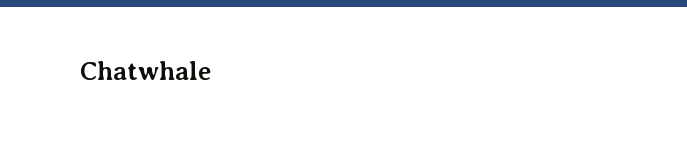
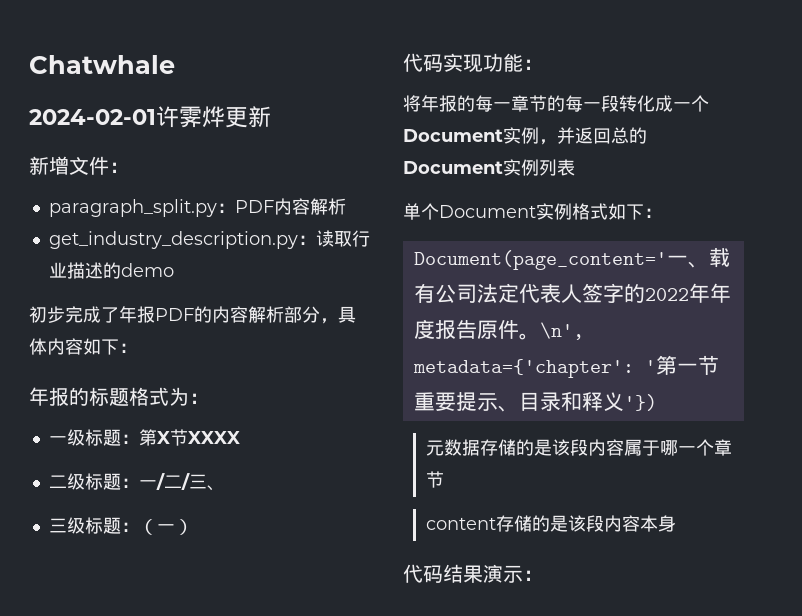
(211, 70) none -> [29,106,271,128] [29,156,129,175] [48,198,346,217] [48,230,370,249] [48,262,174,279] [29,306,356,324] [29,338,137,355] [29,387,209,406] [48,429,240,446] [48,473,225,491] [48,517,193,535] [403,53,543,73] [403,95,709,112] [403,127,647,145] [403,159,575,176] [403,203,662,220] [413,248,730,270] [413,283,731,303] [413,319,584,340] [412,355,719,378] [413,391,657,412] [425,439,732,456] [425,471,444,488] [425,515,676,532] [403,564,543,583] // 2024-02-01许霁烨更新 // 新增文件： // paragraph_split.py：PDF内容解析 // get_industry_description.py：读取行业描述的demo // 初步完成了年报PDF的内容解析部分，具体内容如下： // 年报的标题格式为： // 一级标题：第X节XXXX // 二级标题：一/二/三、 // 三级标题：（一） // 代码实现功能： // 将年报的每一章节的每一段转化成一个Document实例，并返回总的Document实例列表 // 单个Document实例格式如下： // Document(page_content='一、载有公司法定代表人签字的2022年年度报告原件。\n', metadata={'chapter': '第一节重要提示、目录和释义'}) // 元数据存储的是该段内容属于哪一个章节 // content存储的是该段内容本身 // 代码结果演示：

